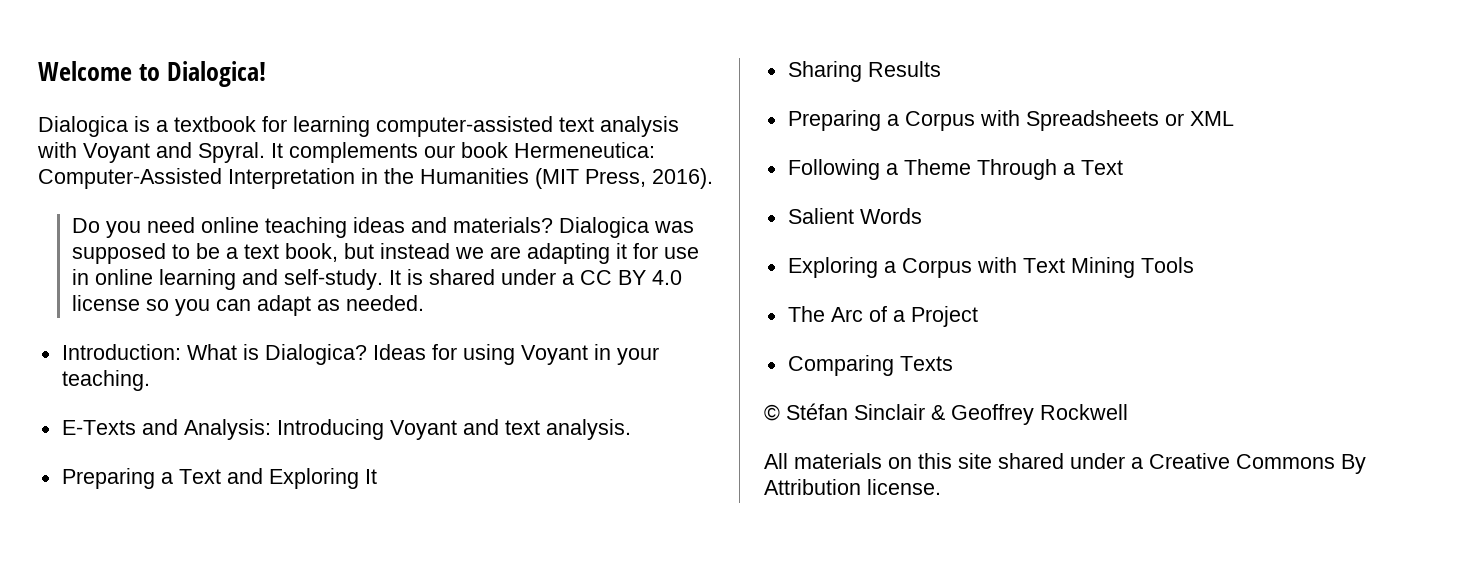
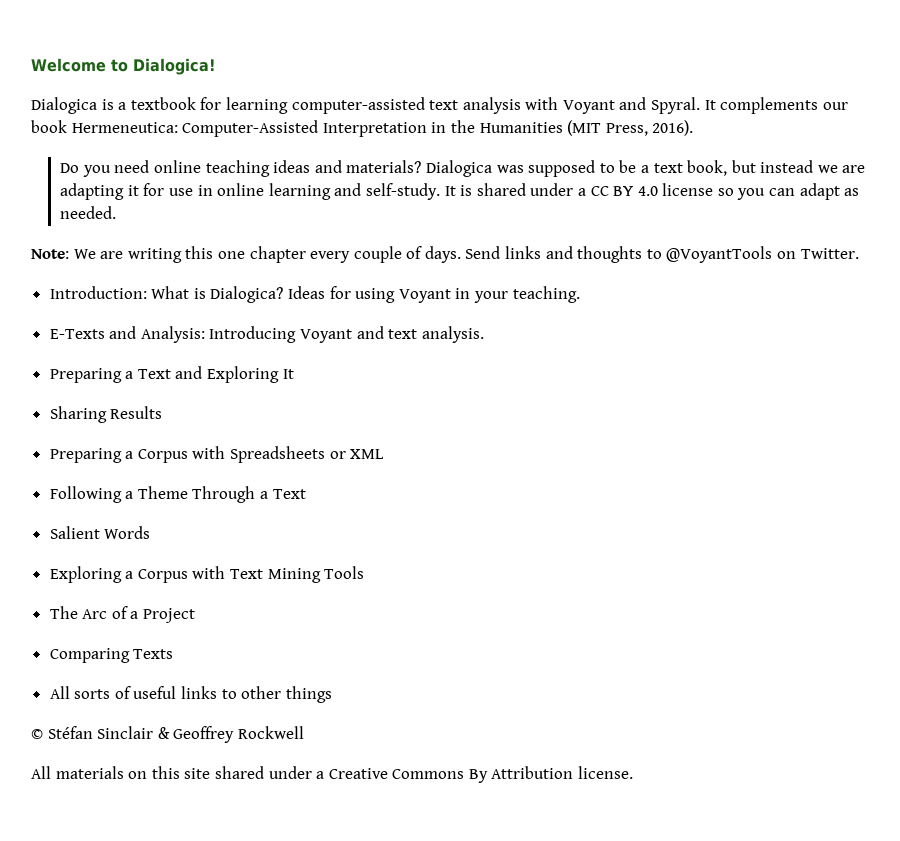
(425, 303) none -> [31,246,859,263] // Note: We are writing this one chapter every couple of days. Send links and thoughts to @VoyantTools on Twitter.
(953, 363) none -> [49,686,332,703] // All sorts of useful links to other things

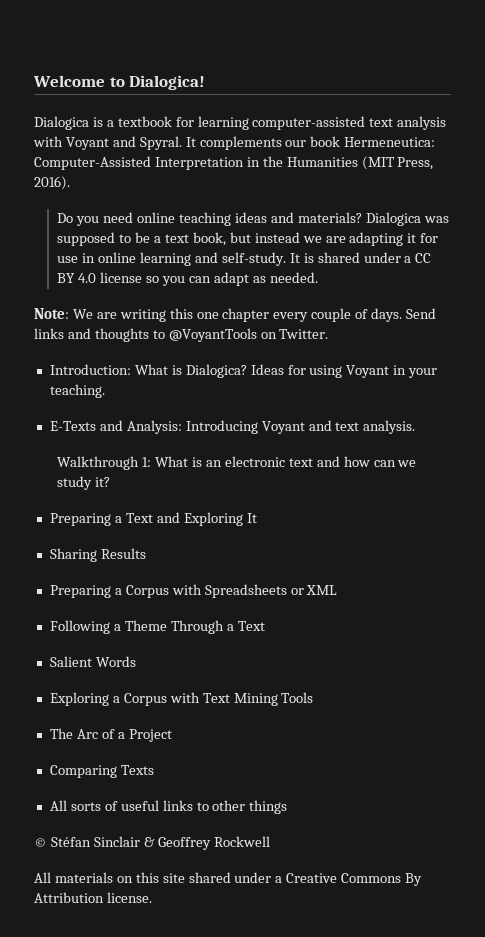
(484, 334) none -> [57,456,417,470] [57,476,111,490] // Walkthrough 1: What is an electronic text and how can we study it?

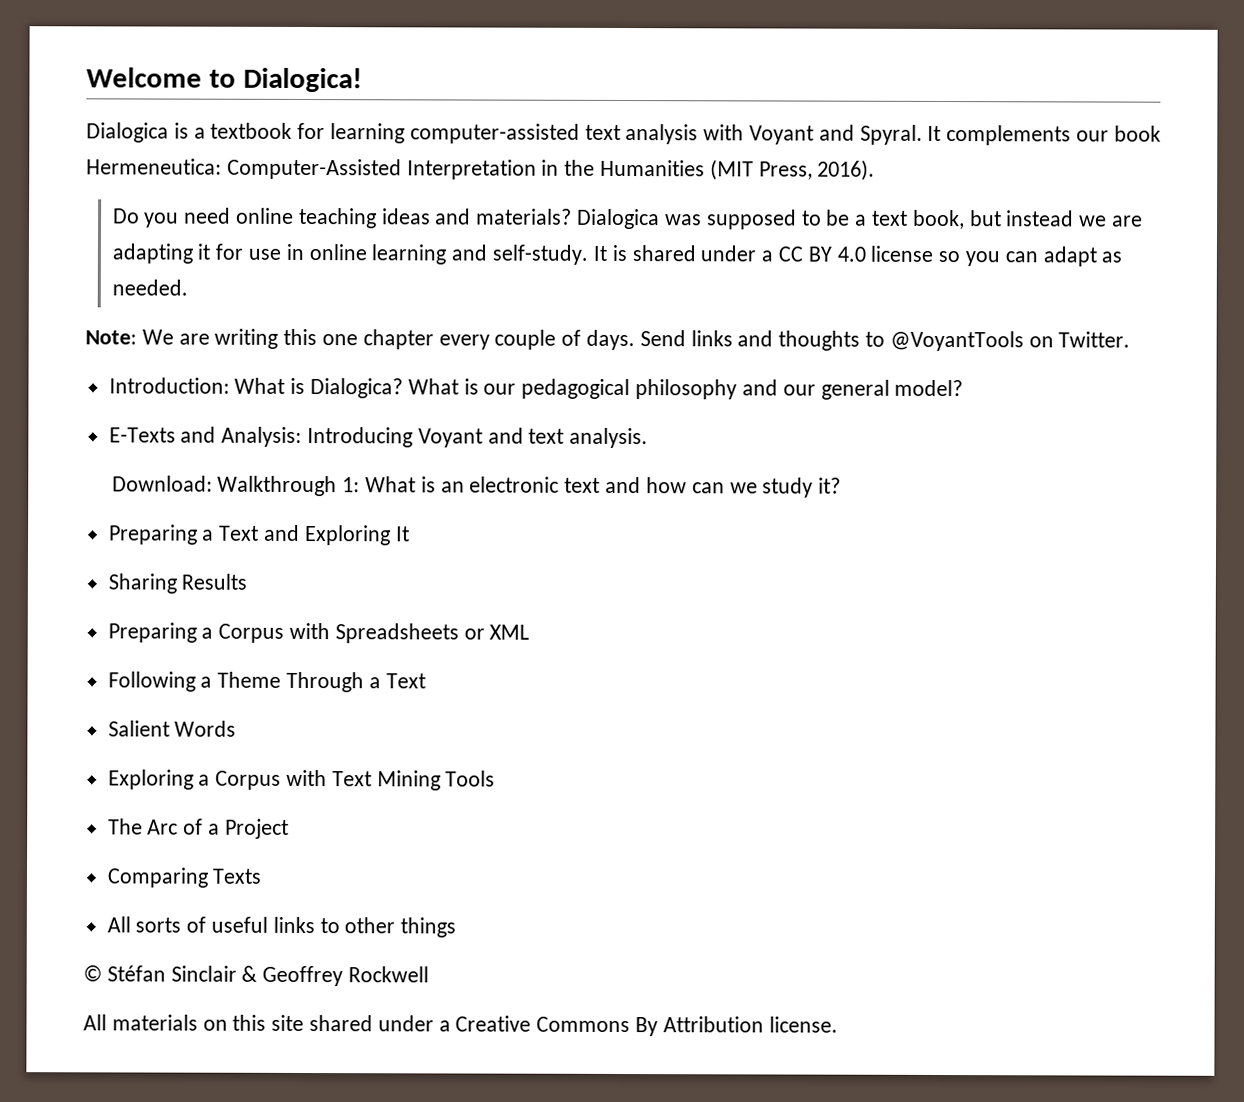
[250,364,438,378] [49,384,105,398] Ideas for using Voyant in your teaching. -> [407,378,964,400] What is our pedagogical philosophy and our general model?
(416, 427) none -> [111,475,213,492] Download:

